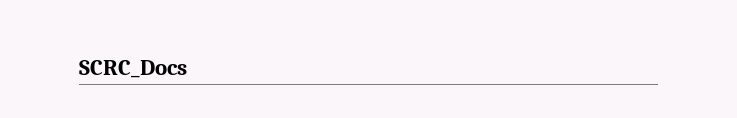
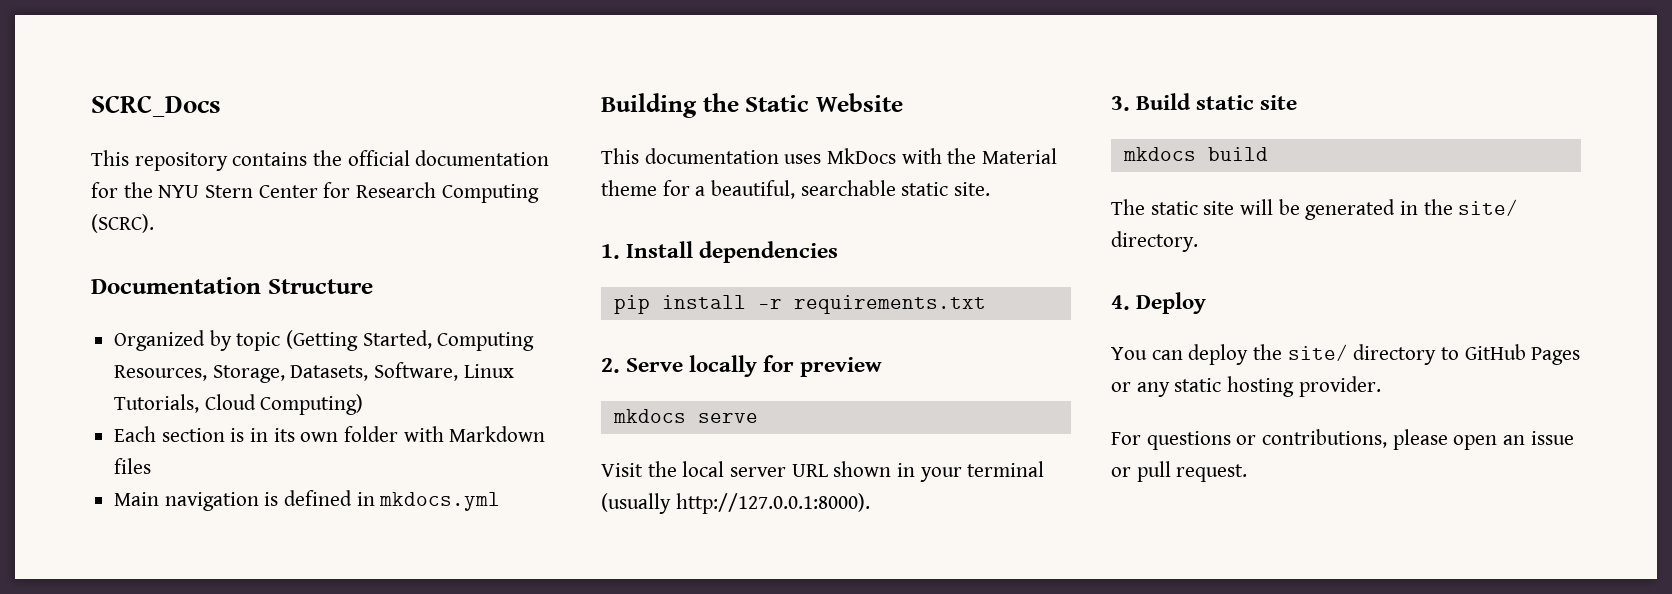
(187, 69) none -> [91,150,550,171] [91,182,539,203] [91,214,154,233] [91,277,373,294] [114,330,535,351] [114,362,514,383] [114,394,364,415] [114,426,546,442] [114,458,152,474] [114,490,501,511] [601,93,903,118] [601,148,1058,164] [601,180,991,199] [601,241,839,263] [613,295,986,314] [601,355,883,377] [612,409,758,423] [601,461,1045,482] [601,493,870,514] [1111,93,1298,111] [1122,147,1268,161] [1111,199,1519,220] [1111,231,1198,252] [1111,292,1207,314] [1111,344,1581,365] [1111,376,1381,397] [1111,429,1574,450] [1111,461,1248,482] // This repository contains the official documentation for the NYU Stern Center for Research Computing (SCRC). // Documentation Structure // Organized by topic (Getting Started, Computing Resources, Storage, Datasets, Software, Linux Tutorials, Cloud Computing) // Each section is in its own folder with Markdown files // Main navigation is defined in mkdocs.yml // Building the Static Website // This documentation uses MkDocs with the Material theme for a beautiful, searchable static site. // 1. Install dependencies // pip install -r requirements.txt // 2. Serve locally for preview // mkdocs serve // Visit the local server URL shown in your terminal (usually http://127.0.0.1:8000). // 3. Build static site // mkdocs build // The static site will be generated in the site/ directory. // 4. Deploy // You can deploy the site/ directory to GitHub Pages or any static hosting provider. // For questions or contributions, please open an issue or pull request.

